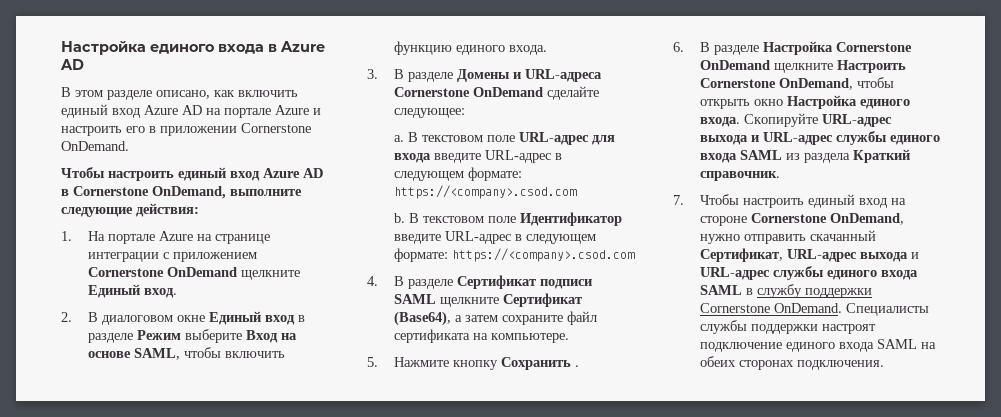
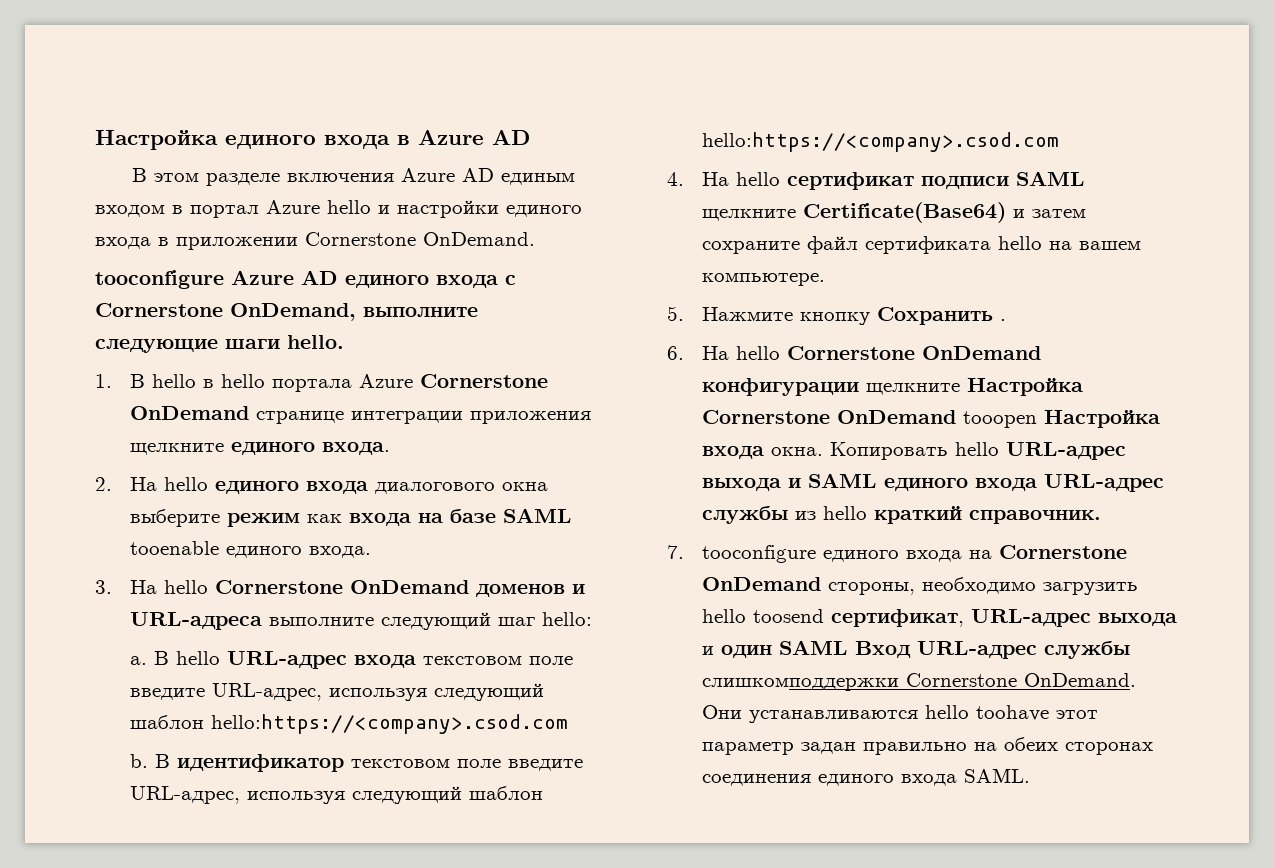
[156,90,298,99] [61,104,321,118] [61,123,311,136] [61,141,129,151] [61,167,323,181] [61,186,302,199] [61,203,199,217] [61,231,270,244] [87,252,257,262] [87,267,300,280] [87,284,177,298] [61,311,305,325] [87,329,297,343] [87,347,285,360] [393,41,547,55] [367,69,602,82] [393,86,599,100] [393,108,465,118] [393,132,615,145] [393,150,562,163] [393,167,522,181] [393,185,577,199] описано, как включить единый вход Azure AD на портале Azure и настроить его в приложении Cornerstone OnDemand. // Чтобы настроить единый вход Azure AD в Cornerstone OnDemand, выполните следующие действия: // 1. На портале Azure на странице интеграции с приложением Cornerstone OnDemand щелкните Единый вход. // 2. В диалоговом окне Единый вход в разделе Режим выберите Вход на основе SAML, чтобы включить функцию единого входа. // 3. В разделе Домены и URL-адреса Cornerstone OnDemand сделайте следующее: // а. В текстовом поле URL-адрес для входа введите URL-адрес в следующем формате: https://<company>.csod.com -> [287,168,576,185] [95,200,582,218] [95,232,535,250] [95,270,516,289] [95,303,478,321] [95,335,344,353] [95,374,549,392] [130,406,592,424] [130,442,391,455] [95,477,549,494] [130,508,573,527] [130,541,372,558] [95,580,586,597] [130,612,593,630] [130,651,574,669] [130,683,545,701] [130,714,569,734] включения Azure AD единым входом в портал Azure hello и настройки единого входа в приложении Cornerstone OnDemand. // tooconfigure Azure AD единого входа с Cornerstone OnDemand, выполните следующие шаги hello. // 1. В hello в hello портала Azure Cornerstone OnDemand странице интеграции приложения щелкните единого входа. // 2. На hello единого входа диалогового окна выберите режим как входа на базе SAML tooenable единого входа. // 3. На hello Cornerstone OnDemand доменов и URL-адреса выполните следующий шаг hello: // а. В hello URL-адрес входа текстовом поле введите URL-адрес, используя следующий шаблон hello:https://<company>.csod.com
[422,212,622,226] [393,231,596,244] [393,248,635,262] [367,275,592,289] [393,293,582,307] [393,311,462,326] текстовом поле Идентификатор введите URL-адрес в следующем формате: https://<company>.csod.com // 4. В разделе Сертификат подписи SAML щелкните Сертификат (Base64), а -> [177,754,584,772] [130,786,544,804] [702,132,1060,152] [667,171,1086,190] [702,202,1026,223] идентификатор текстовом поле введите URL-адрес, используя следующий шаблон hello:https://<company>.csod.com // 4. На hello сертификат подписи SAML щелкните Certificate(Base64) и
[472,333,488,340] на -> [998,236,1142,250] hello на вашем
[699,41,912,55] [699,60,906,73] [699,77,894,90] [699,95,910,109] [699,113,892,127] [699,131,940,145] [699,149,910,163] [699,171,780,181] [673,194,906,208] [699,213,904,226] [699,230,876,244] [699,248,919,262] [699,266,918,280] [699,284,872,298] [699,303,929,316] [699,320,876,334] [699,339,936,352] [699,356,884,370] В разделе Настройка Cornerstone OnDemand щелкните Настроить Cornerstone OnDemand, чтобы открыть окно Настройка единого входа. Скопируйте URL-адрес выхода и URL-адрес службы единого входа SAML из раздела Краткий справочник. // 7. Чтобы настроить единый вход на стороне Cornerstone OnDemand, нужно отправить скачанный Сертификат, URL-адрес выхода и URL-адрес службы единого входа SAML в службу поддержки Cornerstone OnDemand. Специалисты службы поддержки настроят подключение единого входа SAML на обеих сторонах подключения. -> [702,346,1042,360] [702,377,1084,396] [702,409,1161,428] [702,442,1127,460] [702,473,1165,492] [702,506,1102,524] [667,545,1128,563] [702,577,1139,595] [702,609,1178,627] [702,640,1131,659] [702,673,1137,691] [702,705,1099,723] [702,737,1154,755] [702,768,1031,786] На hello Cornerstone OnDemand конфигурации щелкните Настройка Cornerstone OnDemand tooopen Настройка входа окна. Копировать hello URL-адрес выхода и SAML единого входа URL-адрес службы из hello краткий справочник. // 7. tooconfigure единого входа на Cornerstone OnDemand стороны, необходимо загрузить hello toosend сертификат, URL-адрес выхода и один SAML Вход URL-адрес службы слишкомподдержки Cornerstone OnDemand. Они устанавливаются hello toohave этот параметр задан правильно на обеих сторонах соединения единого входа SAML.

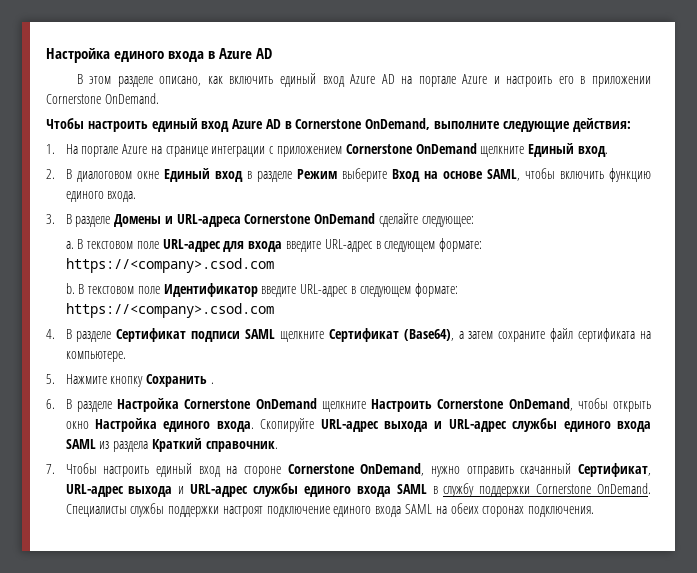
[287,168,576,185] [95,200,582,218] [95,232,535,250] [95,270,516,289] [95,303,478,321] [95,335,344,353] [95,374,549,392] [130,406,592,424] [130,442,391,455] [95,477,549,494] [130,508,573,527] [130,541,372,558] [95,580,586,597] [130,612,593,630] [130,651,574,669] [130,683,545,701] [130,714,569,734] включения Azure AD единым входом в портал Azure hello и настройки единого входа в приложении Cornerstone OnDemand. // tooconfigure Azure AD единого входа с Cornerstone OnDemand, выполните следующие шаги hello. // 1. В hello в hello портала Azure Cornerstone OnDemand странице интеграции приложения щелкните единого входа. // 2. На hello единого входа диалогового окна выберите режим как входа на базе SAML tooenable единого входа. // 3. На hello Cornerstone OnDemand доменов и URL-адреса выполните следующий шаг hello: // а. В hello URL-адрес входа текстовом поле введите URL-адрес, используя следующий шаблон hello:https://<company>.csod.com -> [159,73,652,87] [46,93,159,104] [46,118,631,132] [46,143,608,157] [46,168,651,182] [65,191,137,202] [46,213,474,227] [65,238,483,252] [65,258,274,273] описано, как включить единый вход Azure AD на портале Azure и настроить его в приложении Cornerstone OnDemand. // Чтобы настроить единый вход Azure AD в Cornerstone OnDemand, выполните следующие действия: // 1. На портале Azure на странице интеграции с приложением Cornerstone OnDemand щелкните Единый вход. // 2. В диалоговом окне Единый вход в разделе Режим выберите Вход на основе SAML, чтобы включить функцию единого входа. // 3. В разделе Домены и URL-адреса Cornerstone OnDemand сделайте следующее: // а. В текстовом поле URL-адрес для входа введите URL-адрес в следующем формате: https://<company>.csod.com
[177,754,584,772] [130,786,544,804] [702,132,1060,152] [667,171,1086,190] [702,202,1026,223] идентификатор текстовом поле введите URL-адрес, используя следующий шаблон hello:https://<company>.csod.com // 4. На hello сертификат подписи SAML щелкните Certificate(Base64) и -> [88,283,458,297] [65,303,274,318] [46,328,464,342] текстовом поле Идентификатор введите URL-адрес в следующем формате: https://<company>.csod.com // 4. В разделе Сертификат подписи SAML щелкните Сертификат (Base64), а
[998,236,1142,250] hello на вашем -> [640,331,651,339] на
[702,346,1042,360] [702,377,1084,396] [702,409,1161,428] [702,442,1127,460] [702,473,1165,492] [702,506,1102,524] [667,545,1128,563] [702,577,1139,595] [702,609,1178,627] [702,640,1131,659] [702,673,1137,691] [702,705,1099,723] [702,737,1154,755] [702,768,1031,786] На hello Cornerstone OnDemand конфигурации щелкните Настройка Cornerstone OnDemand tooopen Настройка входа окна. Копировать hello URL-адрес выхода и SAML единого входа URL-адрес службы из hello краткий справочник. // 7. tooconfigure единого входа на Cornerstone OnDemand стороны, необходимо загрузить hello toosend сертификат, URL-адрес выхода и один SAML Вход URL-адрес службы слишкомподдержки Cornerstone OnDemand. Они устанавливаются hello toohave этот параметр задан правильно на обеих сторонах соединения единого входа SAML. -> [65,398,651,412] [65,418,652,432] [65,438,278,452] [46,463,651,477] [65,483,651,497] [65,503,595,517] В разделе Настройка Cornerstone OnDemand щелкните Настроить Cornerstone OnDemand, чтобы открыть окно Настройка единого входа. Скопируйте URL-адрес выхода и URL-адрес службы единого входа SAML из раздела Краткий справочник. // 7. Чтобы настроить единый вход на стороне Cornerstone OnDemand, нужно отправить скачанный Сертификат, URL-адрес выхода и URL-адрес службы единого входа SAML в службу поддержки Cornerstone OnDemand. Специалисты службы поддержки настроят подключение единого входа SAML на обеих сторонах подключения.

